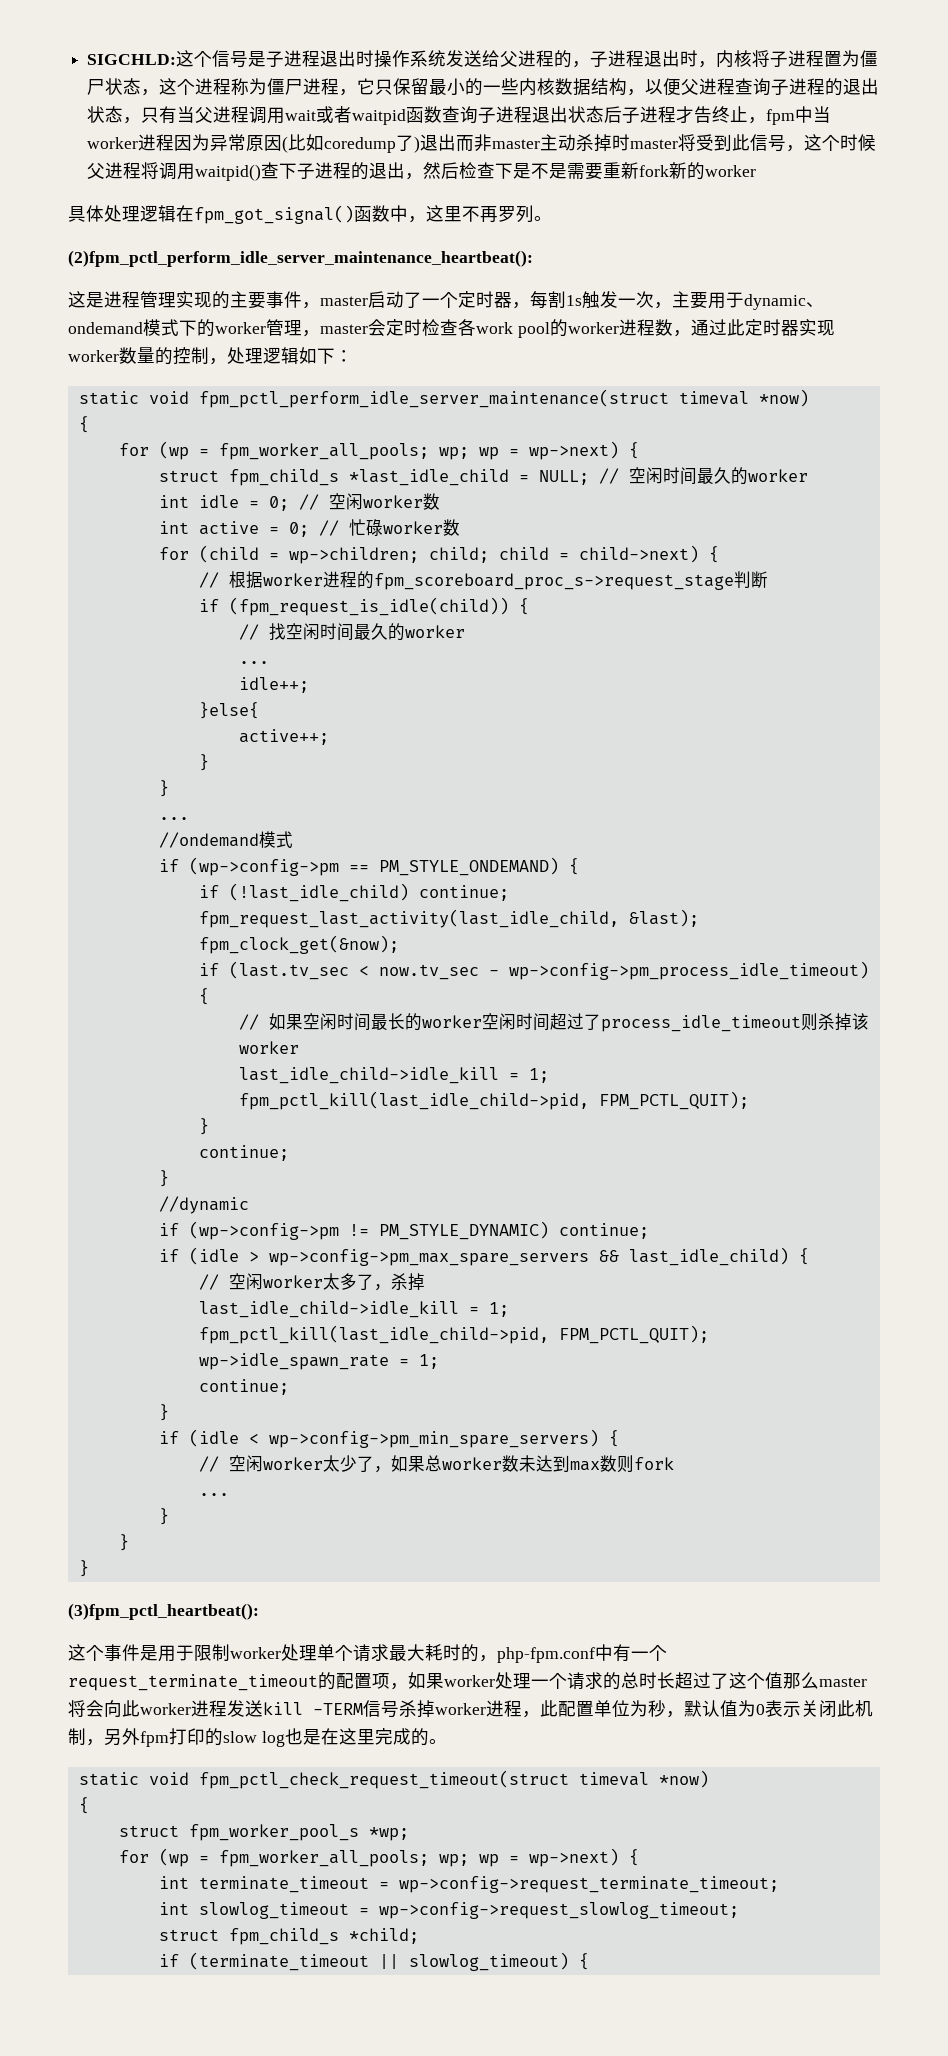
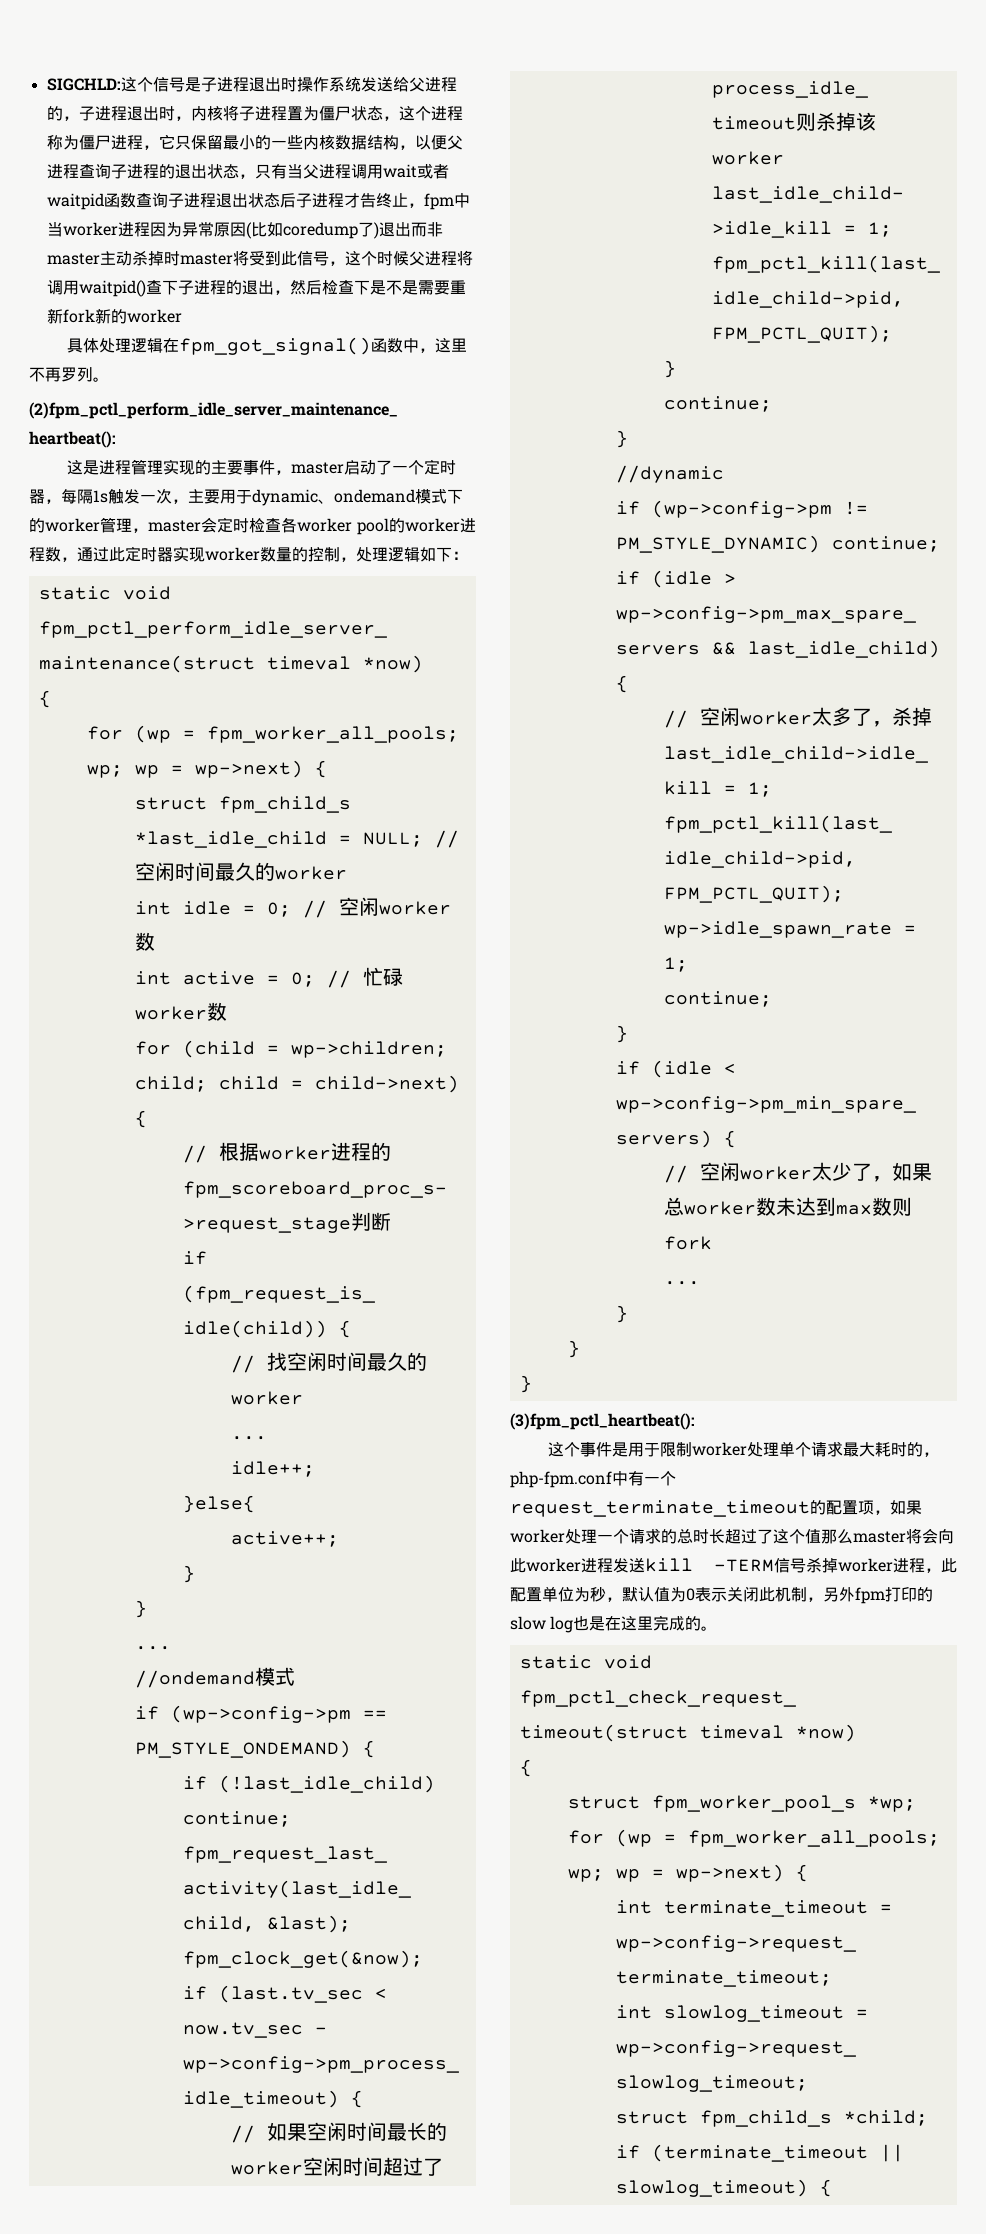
[548,291,566,308] 割 -> [77,489,93,504] 隔
[476,322,513,334] work -> [297,518,352,532] worker

